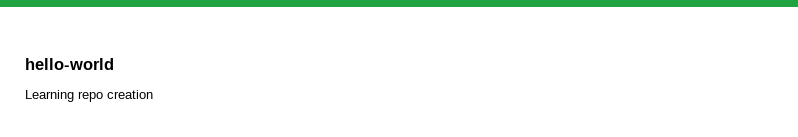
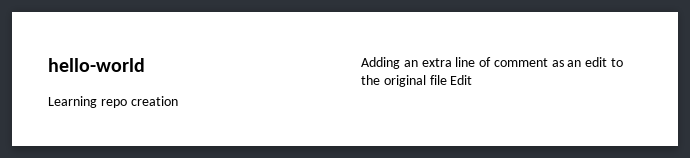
(153, 94) none -> [361,57,624,69] [361,75,473,87] // Adding an extra line of comment as an edit to the original file Edit

